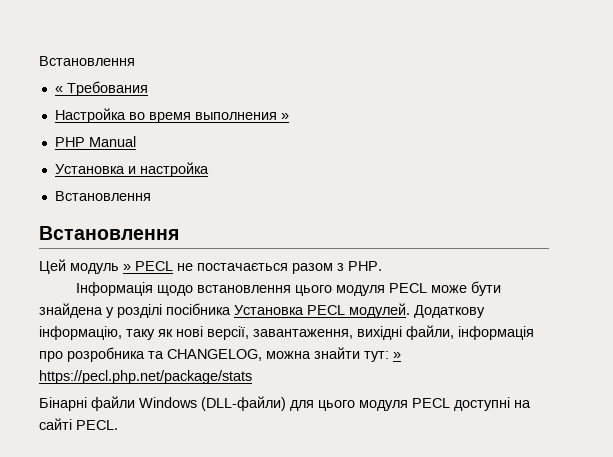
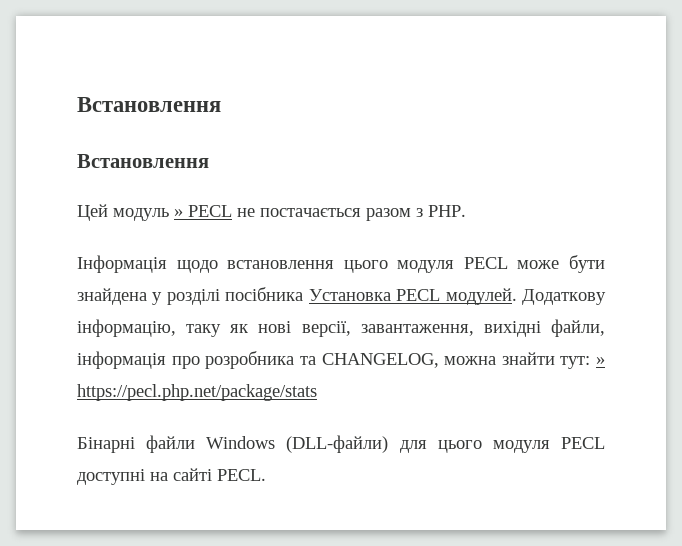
[39,56,135,66] [54,81,148,96] [54,108,289,123] [54,136,136,147] [54,162,209,177] [54,191,151,201] Встановлення // « Требования // Настройка во время выполнения » // PHP Manual // Установка и настройка // Встановлення -> [77,97,221,112] Встановлення

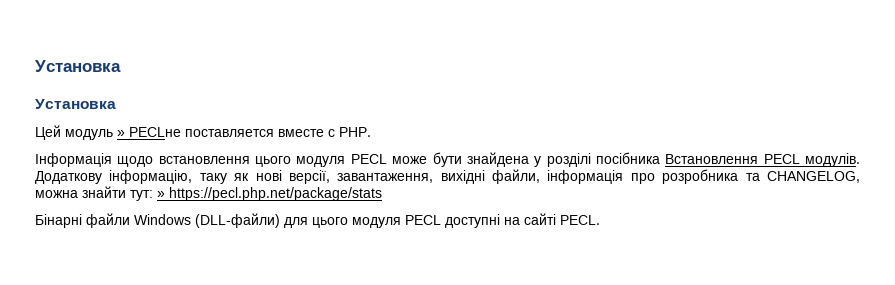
[77,97,221,112] [77,154,209,168] Встановлення // Встановлення -> [35,60,121,72] [35,99,116,109] Установка // Установка
[188,205,423,221] PECL не постачається разом з -> [129,127,335,137] PECLне поставляется вместе с
[308,288,517,305] Установка PECL модулей. -> [665,153,860,167] Встановлення PECL модулів.

